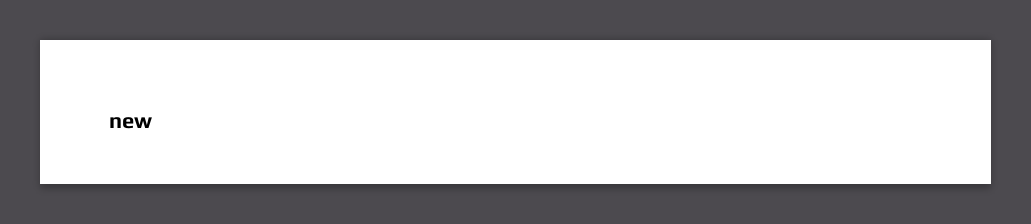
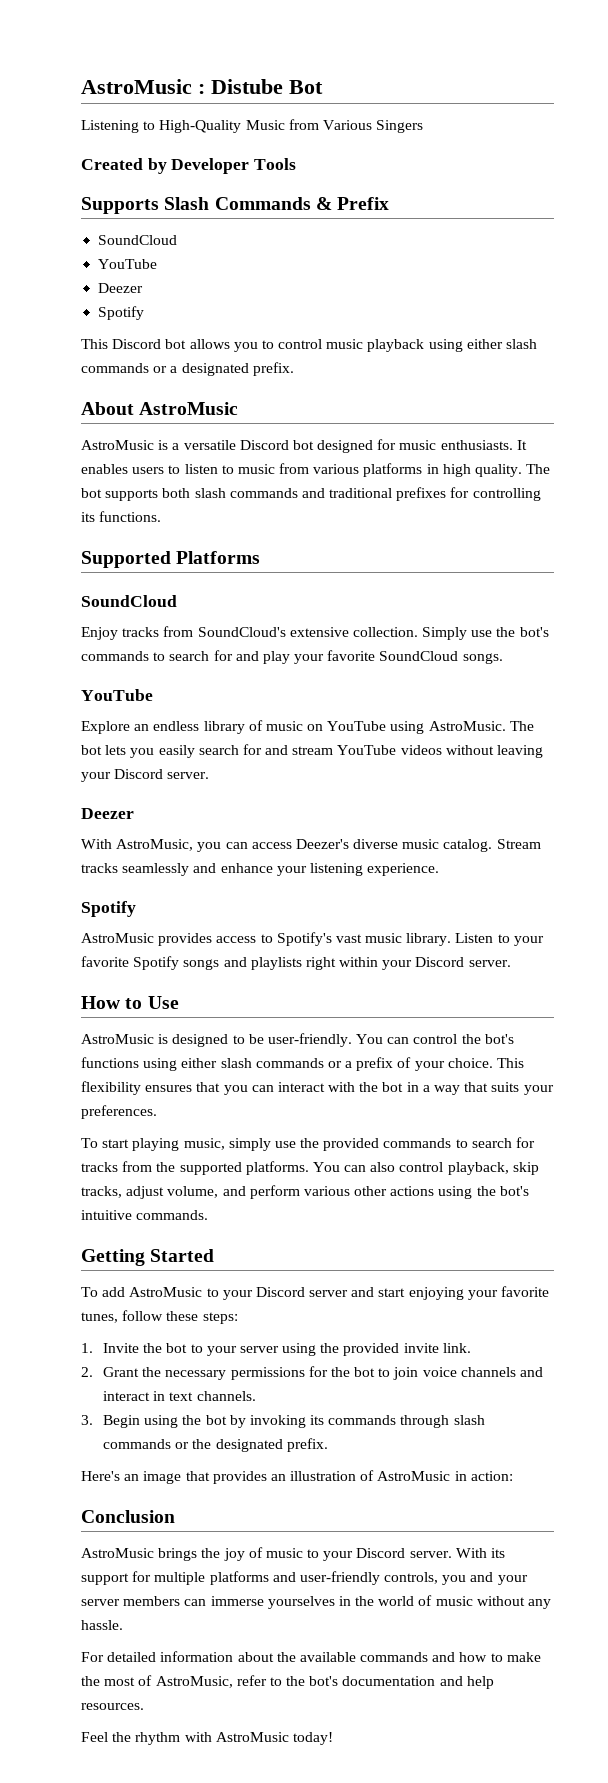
[109,117,152,129] new -> [81,79,323,94] [81,119,424,133] [81,158,297,174] [81,197,390,214] [98,235,178,245] [98,259,158,269] [98,283,144,293] [98,306,145,320] [81,339,538,352] [81,362,294,376] [81,402,239,415] [81,439,527,453] [81,463,551,477] [81,487,541,501] [81,511,162,522] [81,551,261,568] [81,595,177,607] [81,626,549,640] [81,650,503,664] [81,689,153,701] [81,720,534,734] [81,744,544,758] [81,769,210,782] [81,808,134,819] [81,839,541,852] [81,863,440,876] [81,901,136,917] [81,932,544,946] [81,956,511,970] [81,996,179,1009] [81,1033,514,1047] [81,1057,525,1071] [81,1081,554,1095] [81,1105,157,1119] [81,1137,536,1151] [81,1161,539,1175] [81,1185,529,1199] [81,1210,209,1220] [81,1249,215,1266] [81,1286,550,1300] [81,1310,238,1324] [81,1343,471,1356] [81,1366,544,1380] [103,1391,256,1401] [81,1415,485,1428] [103,1438,328,1452] [81,1470,513,1484] [81,1510,175,1523] [81,1547,506,1561] [81,1571,528,1585] [81,1595,552,1609] [81,1620,123,1630] [81,1651,541,1662] [81,1675,494,1689] [81,1703,144,1710] [81,1732,333,1745] AstroMusic : Distube Bot // Listening to High-Quality Music from Various Singers // Created by Developer Tools // Supports Slash Commands & Prefix // SoundCloud // YouTube // Deezer // Spotify // This Discord bot allows you to control music playback using either slash commands or a designated prefix. // About AstroMusic // AstroMusic is a versatile Discord bot designed for music enthusiasts. It enables users to listen to music from various platforms in high quality. The bot supports both slash commands and traditional prefixes for controlling its functions. // Supported Platforms // SoundCloud // Enjoy tracks from SoundCloud's extensive collection. Simply use the bot's commands to search for and play your favorite SoundCloud songs. // YouTube // Explore an endless library of music on YouTube using AstroMusic. The bot lets you easily search for and stream YouTube videos without leaving your Discord server. // Deezer // With AstroMusic, you can access Deezer's diverse music catalog. Stream tracks seamlessly and enhance your listening experience. // Spotify // AstroMusic provides access to Spotify's vast music library. Listen to your favorite Spotify songs and playlists right within your Discord server. // How to Use // AstroMusic is designed to be user-friendly. You can control the bot's functions using either slash commands or a prefix of your choice. This flexibility ensures that you can interact with the bot in a way that suits your preferences. // To start playing music, simply use the provided commands to search for tracks from the supported platforms. You can also control playback, skip tracks, adjust volume, and perform various other actions using the bot's intuitive commands. // Getting Started // To add AstroMusic to your Discord server and start enjoying your favorite tunes, follow these steps: // 1. Invite the bot to your server using the provided invite link. // 2. Grant the necessary permissions for the bot to join voice channels and interact in text channels. // 3. Begin using the bot by invoking its commands through slash commands or the designated prefix. // Here's an image that provides an illustration of AstroMusic in action: // Conclusion // AstroMusic brings the joy of music to your Discord server. With its support for multiple platforms and user-friendly controls, you and your server members can immerse yourselves in the world of music without any hassle. // For detailed information about the available commands and how to make the most of AstroMusic, refer to the bot's documentation and help resources. // Feel the rhythm with AstroMusic today!

